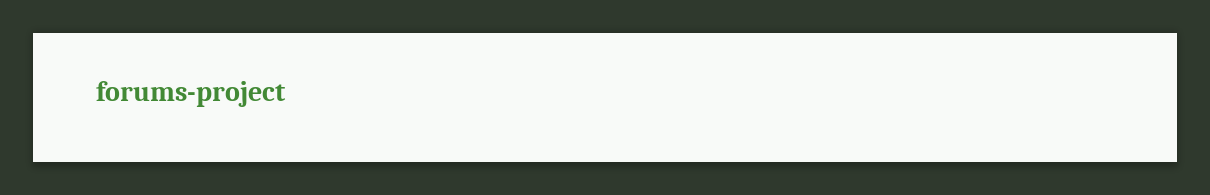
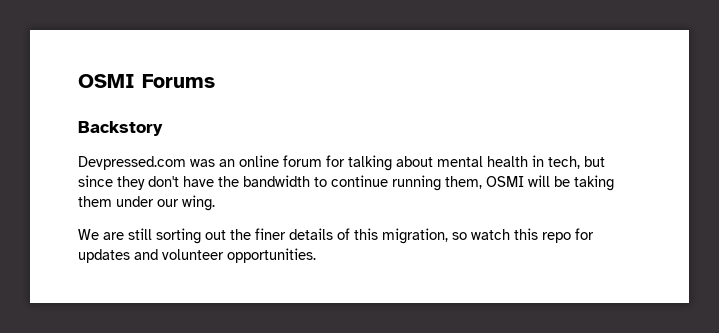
[96,81,286,107] forums-project -> [78,74,215,88] [78,121,163,136] [78,155,605,171] [78,175,614,191] [78,195,215,211] [78,228,594,244] [78,248,316,263] OSMI Forums // Backstory // Devpressed.com was an online forum for talking about mental health in tech, but since they don't have the bandwidth to continue running them, OSMI will be taking them under our wing. // We are still sorting out the finer details of this migration, so watch this repo for updates and volunteer opportunities.

